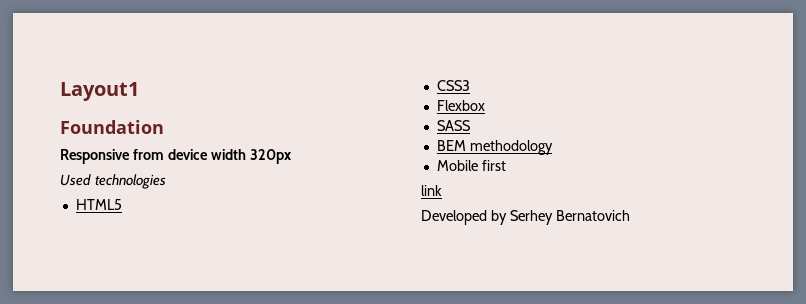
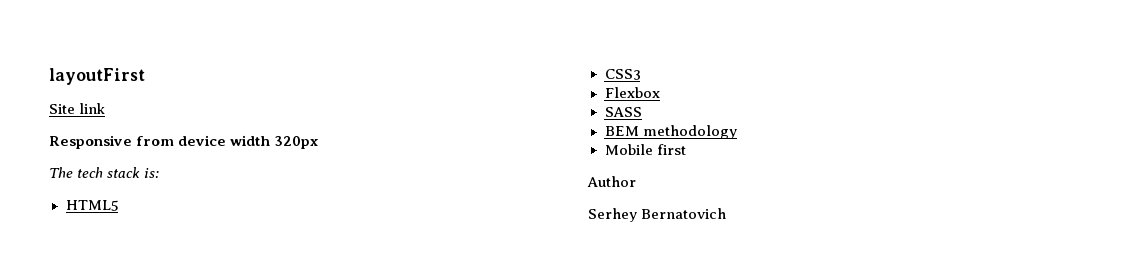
[60,82,139,101] [60,120,164,134] Layout1 // Foundation -> [49,68,145,85] [49,103,106,114] layoutFirst // Site link
[60,174,166,189] Used technologies -> [49,167,160,178] The tech stack is:
[421,185,442,196] [421,210,507,225] link // Developed by -> [587,176,636,187] Author //

